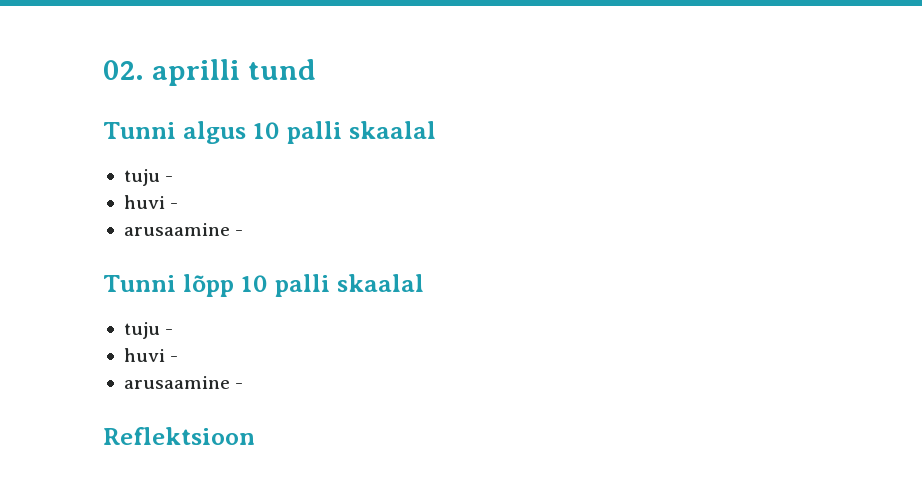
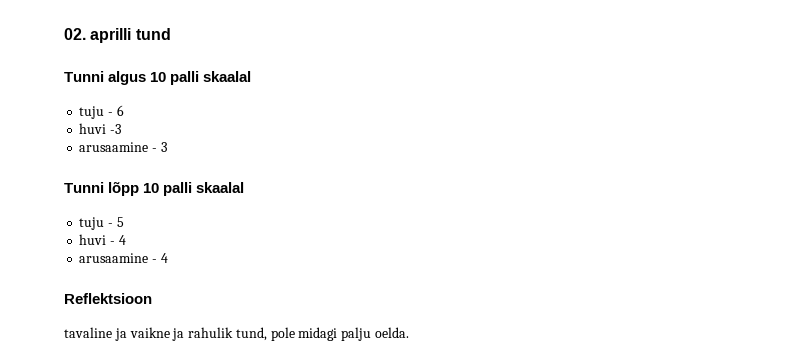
[123,195,179,209] [123,223,244,236] // huvi - // arusaamine - -> [116,105,124,116] [79,123,122,134] [79,142,167,152] 6 // huvi -3 // arusaamine - 3
[123,348,179,362] [123,376,244,389] // huvi - // arusaamine - -> [116,217,124,227] [79,234,126,245] [79,253,168,263] 5 // huvi - 4 // arusaamine - 4
(255, 436) none -> [64,327,410,341] // tavaline ja vaikne ja rahulik tund, pole midagi palju oelda.

